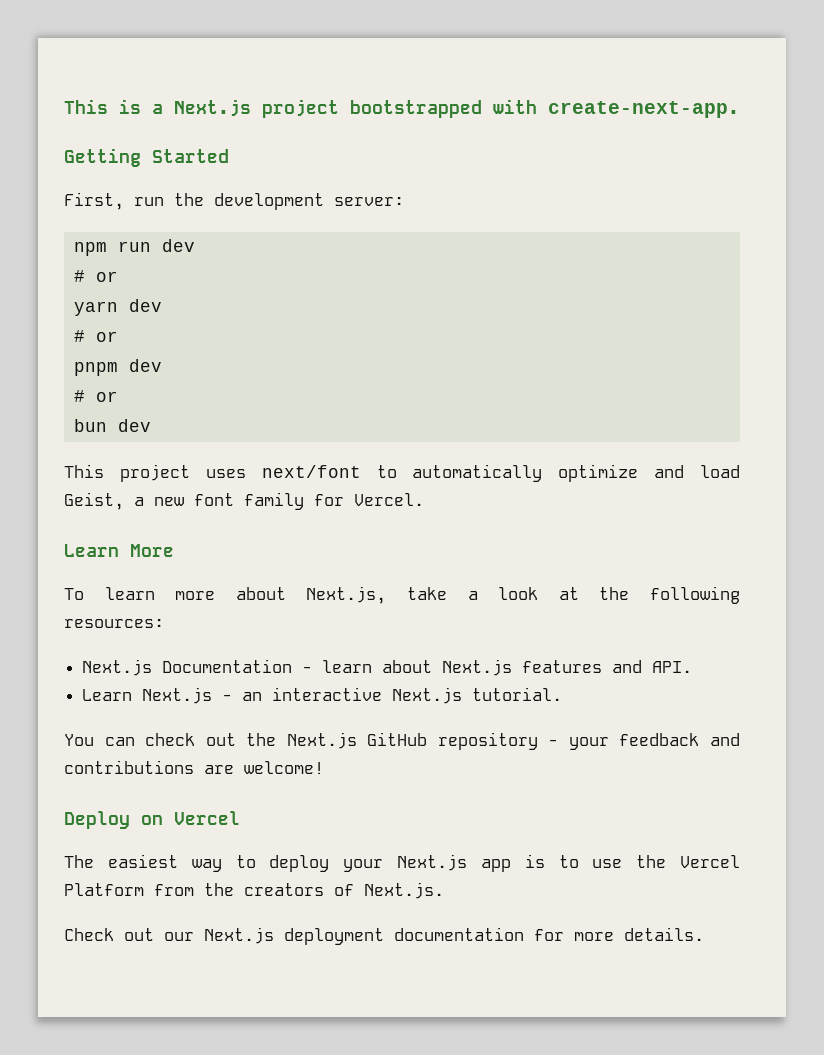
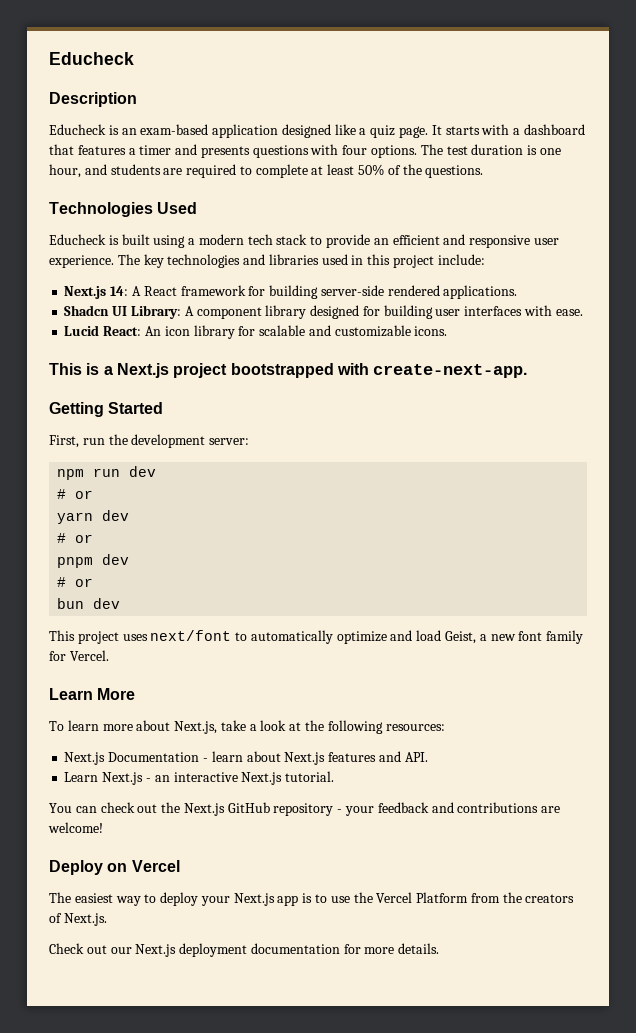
(64, 106) none -> [49,52,134,65] [49,92,137,107] [49,124,585,138] [49,144,561,158] [49,164,484,178] [49,202,198,217] [49,234,559,248] [49,254,485,268] [64,285,518,299] [64,305,583,319] [64,325,448,339] Educheck // Description // Educheck is an exam-based application designed like a quiz page. It starts with a dashboard that features a timer and presents questions with four options. The test duration is one hour, and students are required to complete at least 50% of the questions. // Technologies Used // Educheck is built using a modern tech stack to provide an efficient and responsive user experience. The key technologies and libraries used in this project include: // Next.js 14: A React framework for building server-side rendered applications. // Shadcn UI Library: A component library designed for building user interfaces with ease. // Lucid React: An icon library for scalable and customizable icons. //

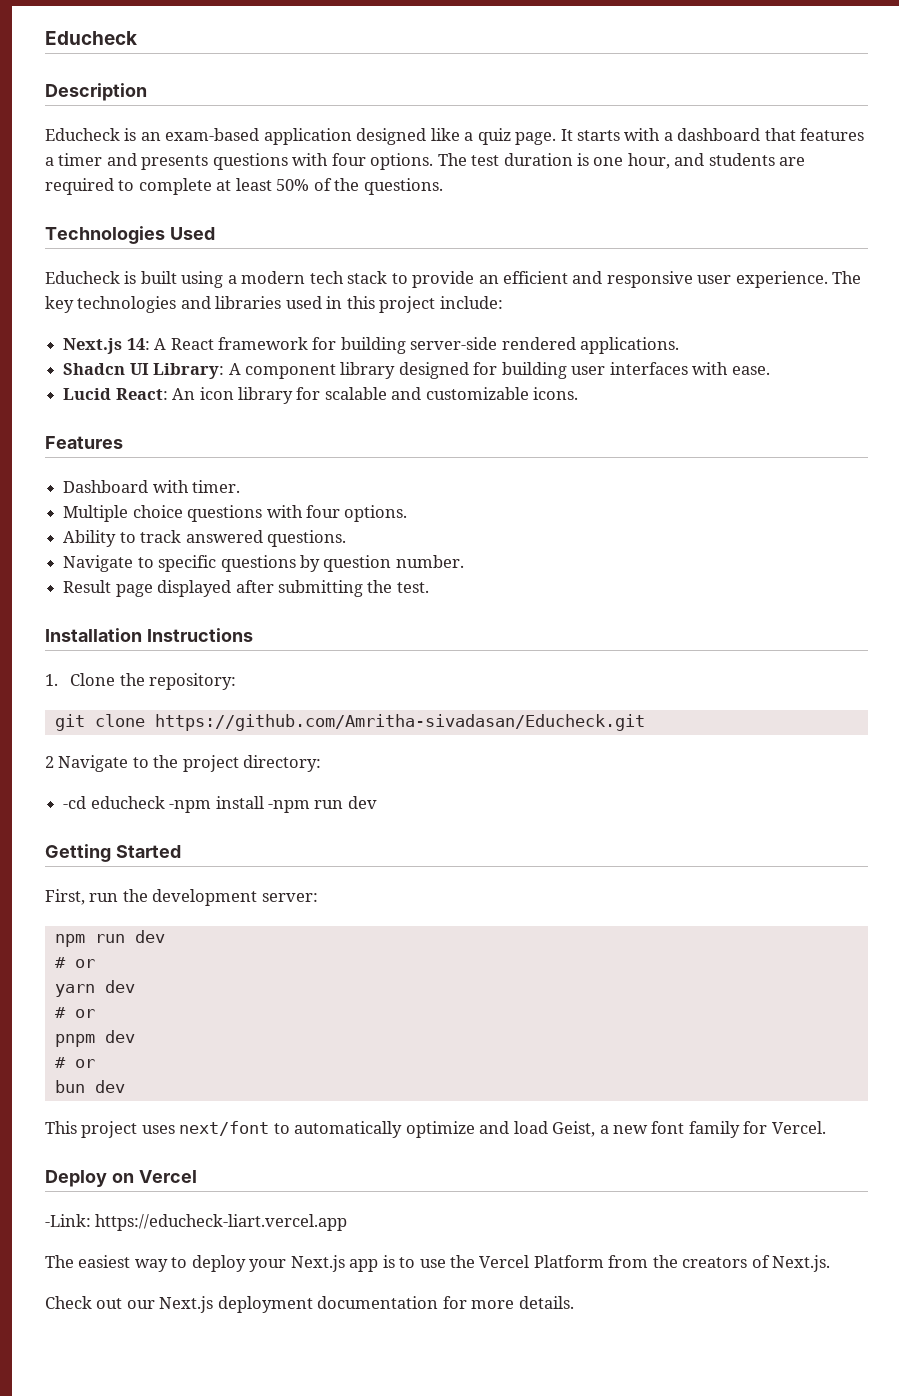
[49,363,528,378] This is a Next.js project bootstrapped with create-next-app. -> [45,436,123,449] [63,480,241,493] [63,505,408,522] [63,530,346,547] [63,555,464,572] [63,580,429,597] [45,628,253,642] [45,673,237,690] [54,714,645,731] [45,755,322,772] [63,796,377,813] Features // Dashboard with timer. // Multiple choice questions with four options. // Ability to track answered questions. // Navigate to specific questions by question number. // Result page displayed after submitting the test. // Installation Instructions // 1. Clone the repository: // git clone https://github.com/Amritha-sivadasan/Educheck.git // 2 Navigate to the project directory: // -cd educheck -npm install -npm run dev
[49,688,136,700] [49,720,445,734] [64,751,428,765] [64,771,335,785] [49,802,561,816] [48,822,103,833] // Learn More // To learn more about Next.js, take a look at the following resources: // Next.js Documentation - learn about Next.js features and API. // Learn Next.js - an interactive Next.js tutorial. // You can check out the Next.js GitHub repository - your feedback and contributions are welcome! -> (826, 1127) none
(180, 866) none -> [45,1214,348,1231] // -Link: https://educheck-liart.vercel.app

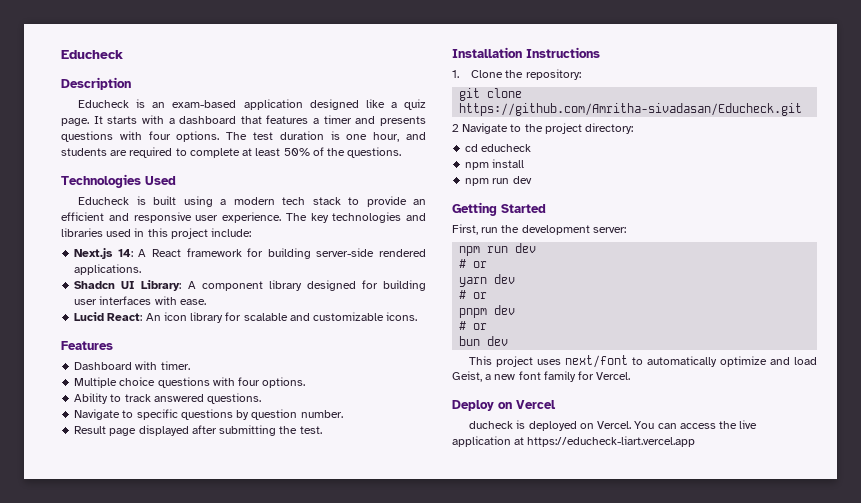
[63,796,87,809] -cd -> [465,144,479,152] cd
[169,800,212,813] -npm -> [465,162,490,170] // npm
[267,800,310,813] -npm -> [465,178,490,186] // npm
[45,1214,348,1231] [45,1255,831,1272] [45,1296,574,1313] -Link: https://educheck-liart.vercel.app // The easiest way to deploy your Next.js app is to use the Vercel Platform from the creators of Next.js. // Check out our Next.js deployment documentation for more details. -> [469,420,758,431] [452,436,696,447] ducheck is deployed on Vercel. You can access the live application at https://educheck-liart.vercel.app

